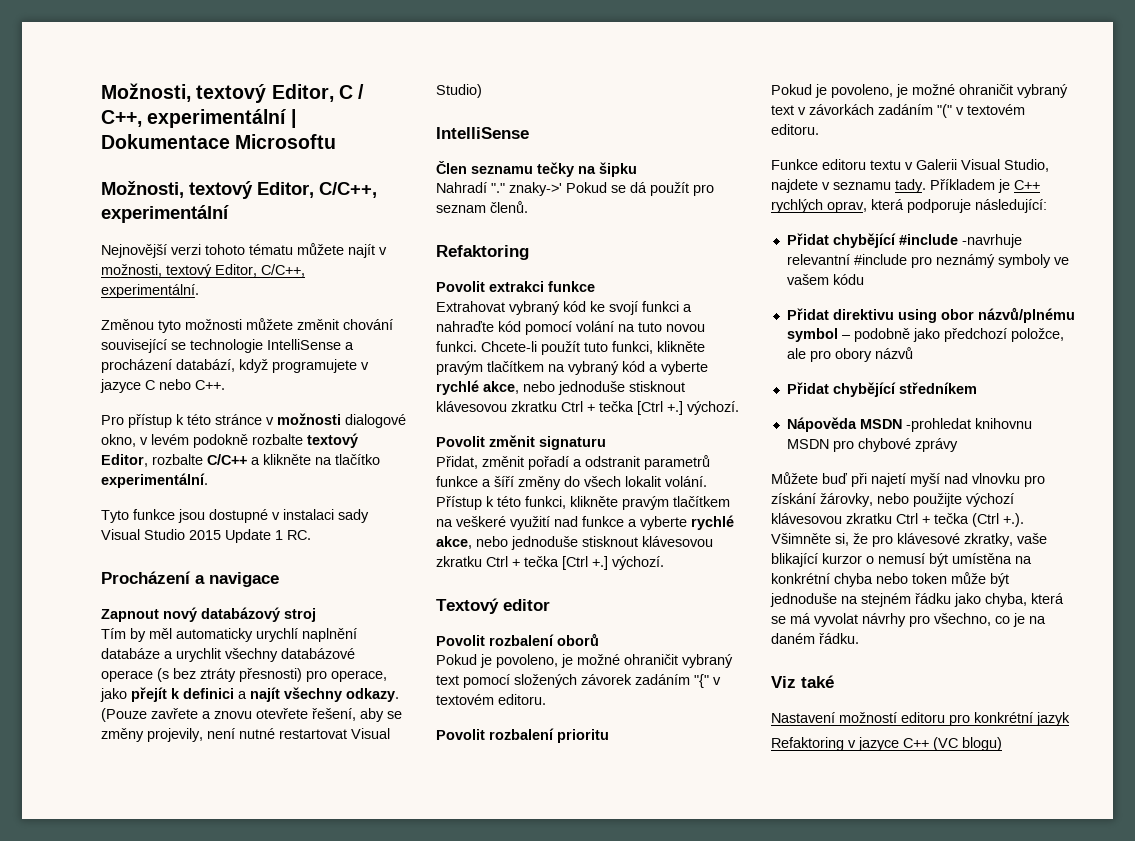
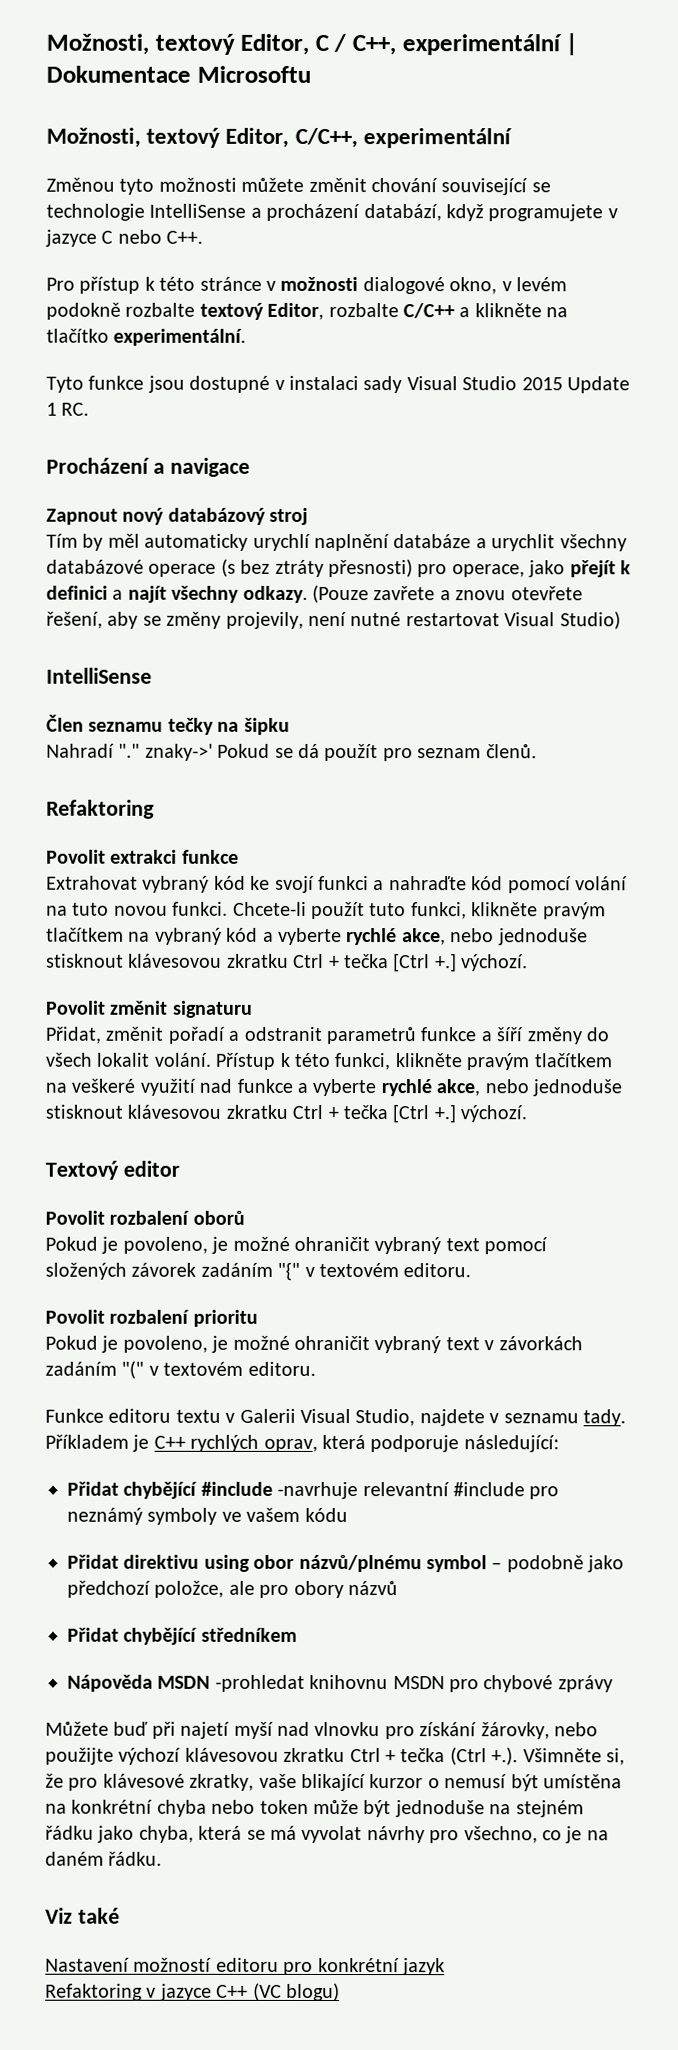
[101,243,387,258] [101,264,305,278] [101,284,199,298] // Nejnovější verzi tohoto tématu můžete najít v možnosti, textový Editor, C/C++, experimentální. -> (512, 138) none

